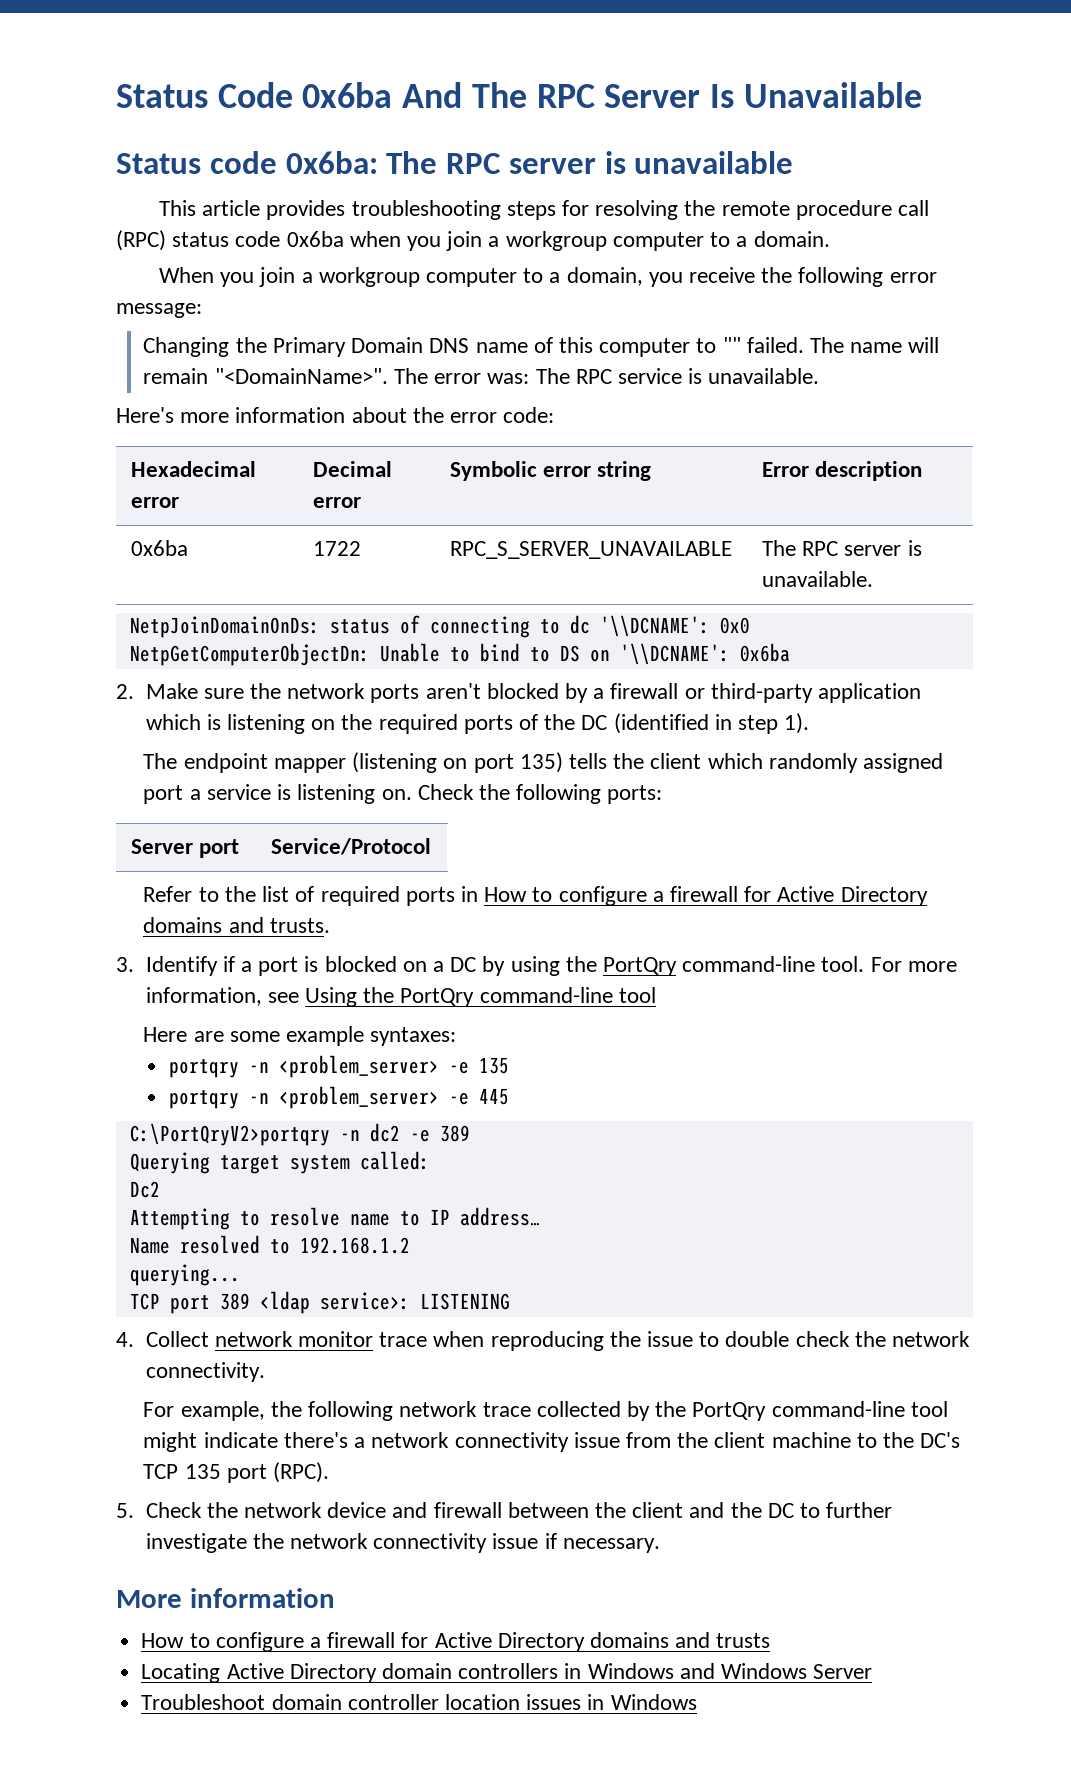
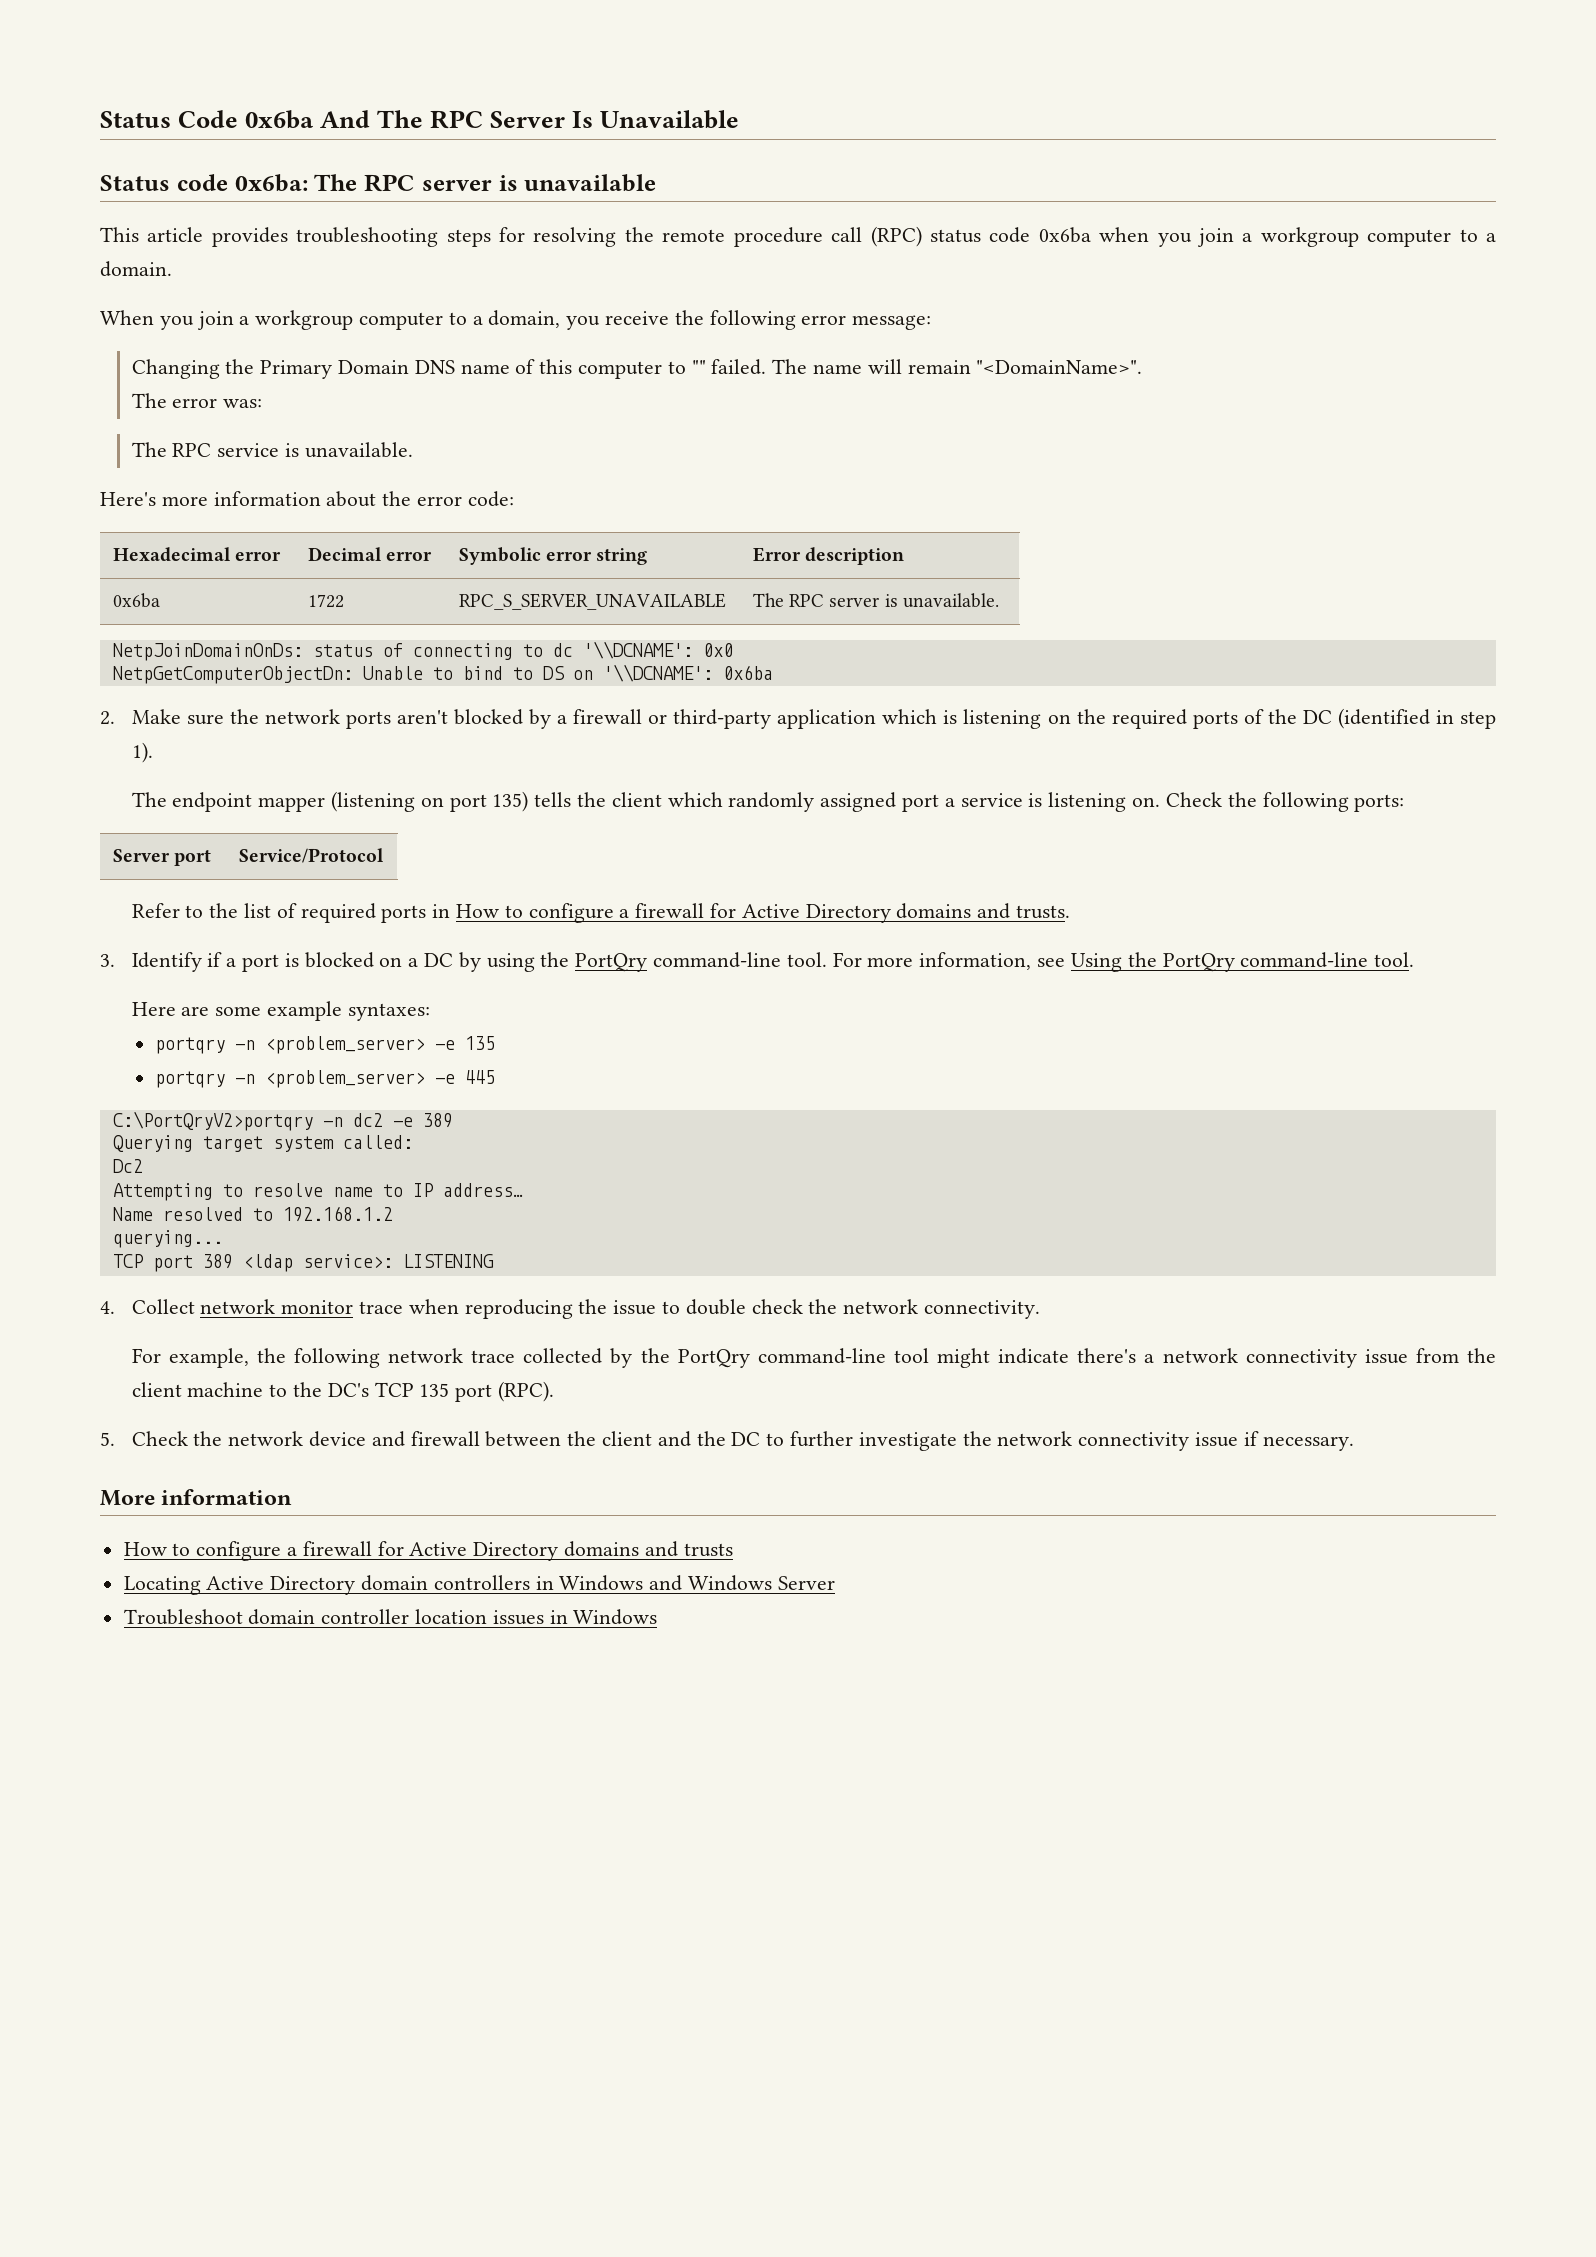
(388, 376) none -> (1143, 367) //
(530, 378) none -> (263, 403) //
[618,987,656,1003] tool -> [1374,952,1415,967] tool.

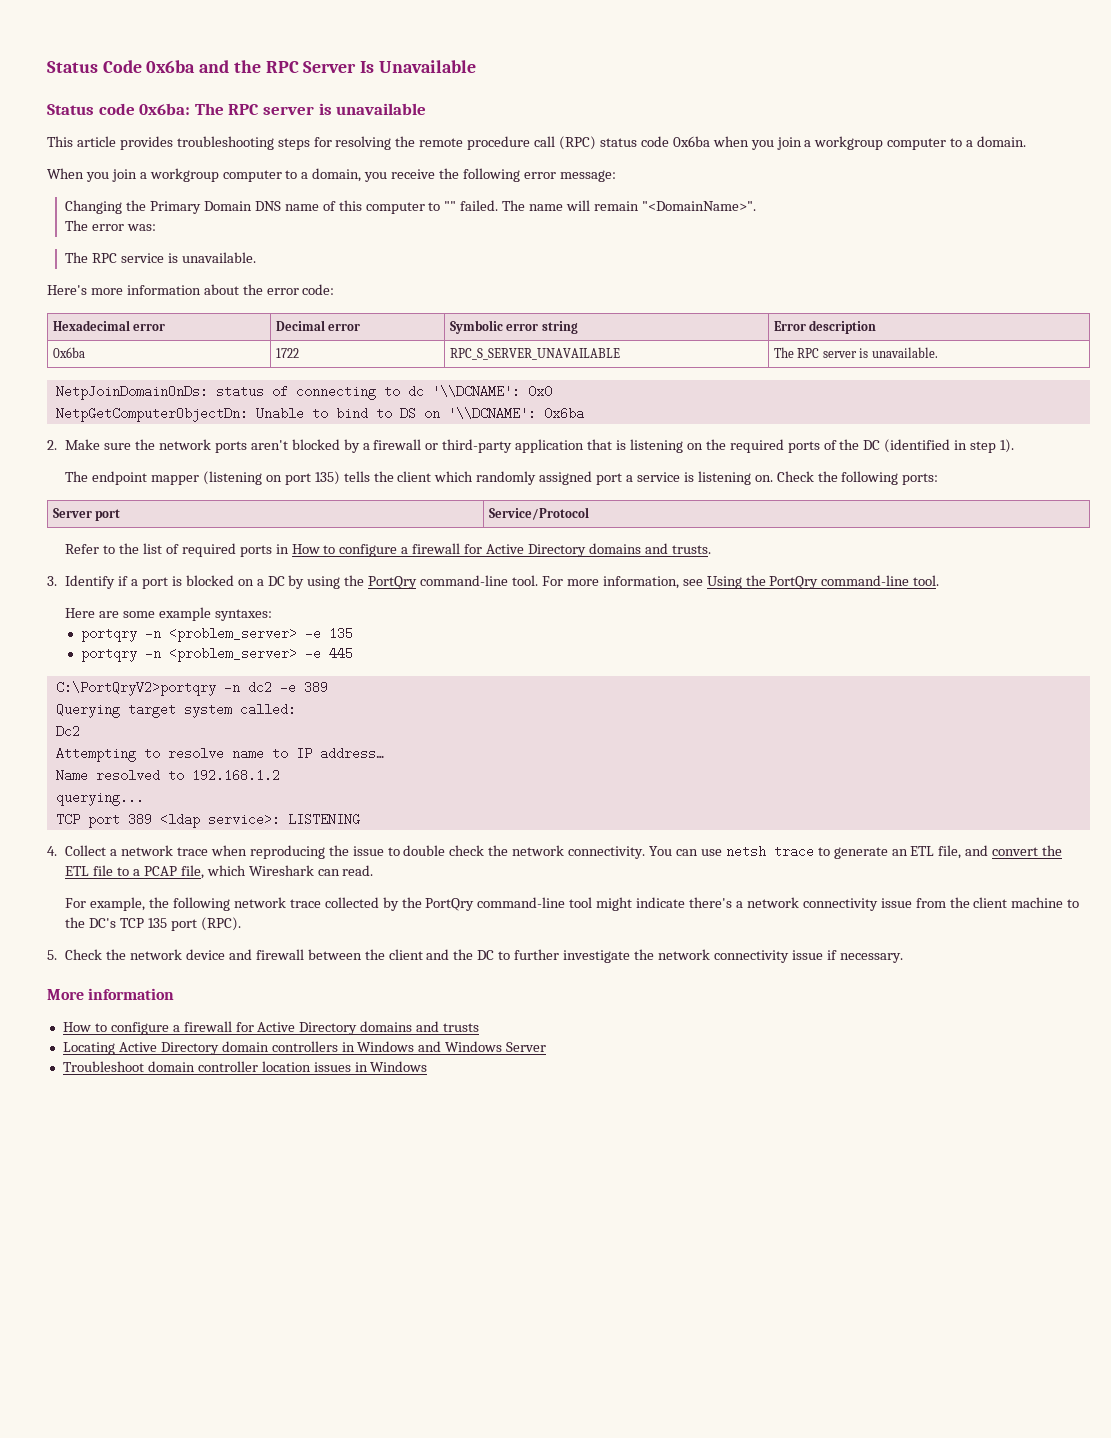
[320,110,424,128] And The -> [199,60,261,73] and the
[882,709,938,724] which -> [587,439,613,450] that
[200,1299,354,1314] network monitor -> [110,845,174,856] a network
(1041, 1309) none -> [649,845,1063,859] [65,865,374,879] You can use netsh trace to generate an ETL file, and convert the ETL file to a PCAP file, which Wireshark can read.

